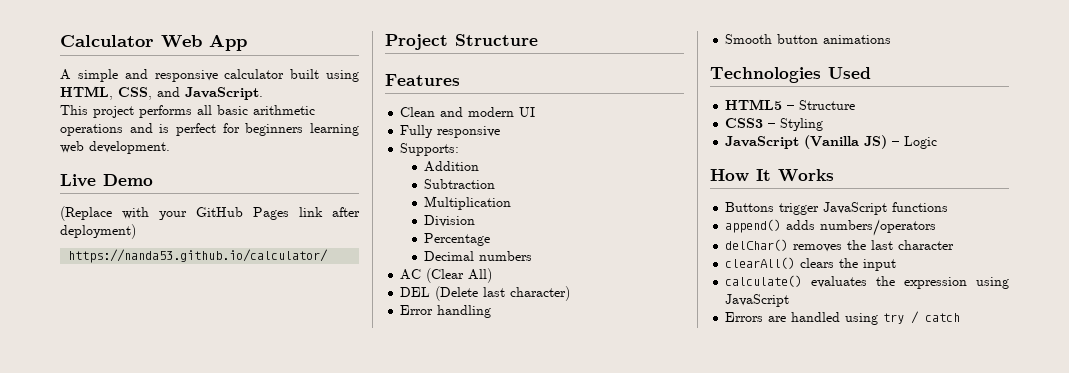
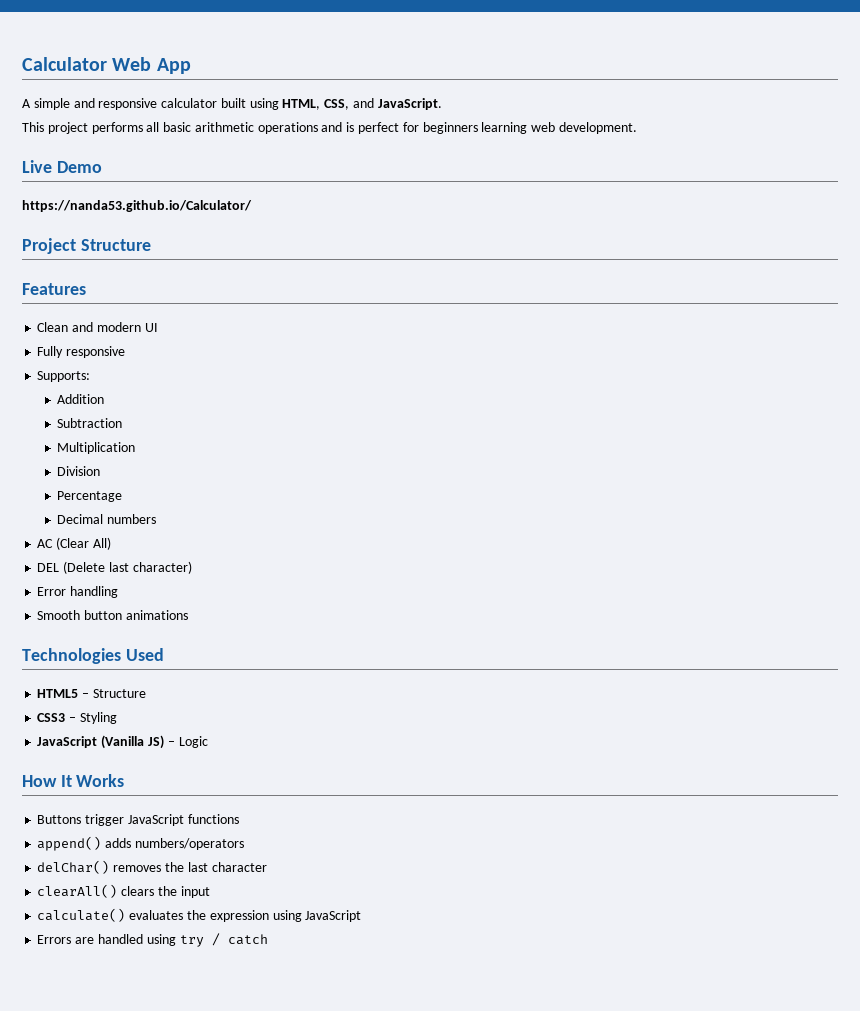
[60,206,360,221] [60,224,136,239] [68,249,329,263] (Replace with your GitHub Pages link after deployment) // https://nanda53.github.io/calculator/ -> [22,200,252,212] https://nanda53.github.io/Calculator/

